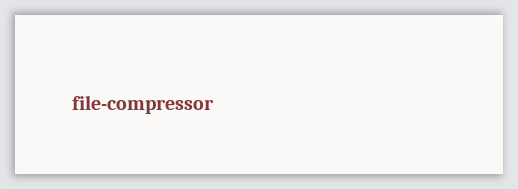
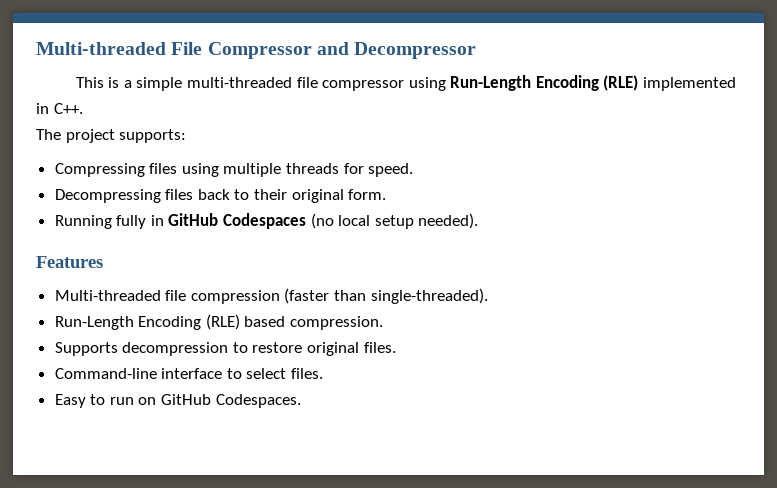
[72,95,214,114] file-compressor -> [36,42,477,59] [75,75,737,91] [36,103,83,114] [36,129,187,143] [54,163,414,177] [54,189,387,203] [54,213,479,229] [36,256,103,268] [54,288,488,304] [54,314,384,330] [54,342,396,356] [54,368,324,379] [54,394,301,408] Multi-threaded File Compressor and Decompressor // This is a simple multi-threaded file compressor using Run-Length Encoding (RLE) implemented in C++. // The project supports: // Compressing files using multiple threads for speed. // Decompressing files back to their original form. // Running fully in GitHub Codespaces (no local setup needed). // Features // Multi-threaded file compression (faster than single-threaded). // Run-Length Encoding (RLE) based compression. // Supports decompression to restore original files. // Command-line interface to select files. // Easy to run on GitHub Codespaces.

